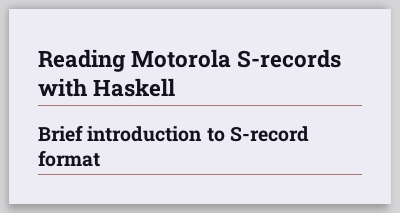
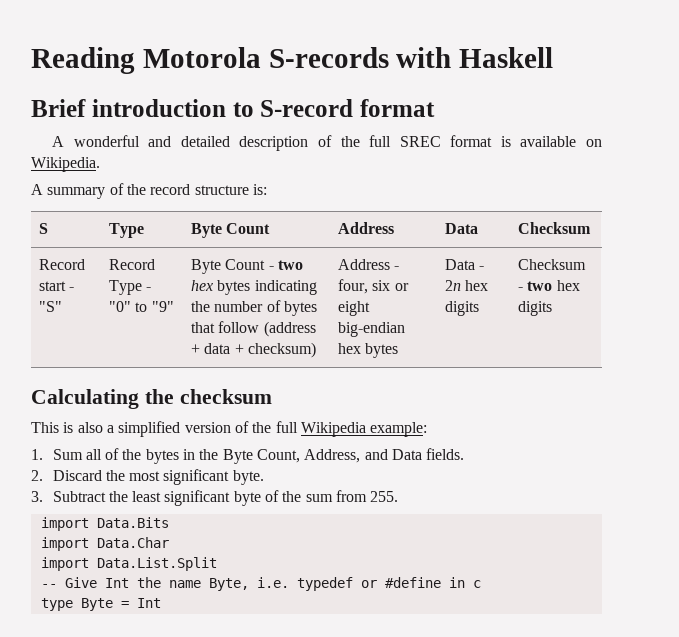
(100, 158) none -> [52,135,602,151] [31,157,100,172] [31,183,267,199] [39,223,49,234] [109,223,145,238] [191,223,271,238] [338,222,395,234] [445,223,479,234] [518,222,592,234] [39,259,86,270] [39,281,75,291] [39,301,63,312] [109,259,156,270] [109,280,152,295] [109,301,174,312] [191,259,304,274] [191,280,317,295] [191,300,318,316] [191,321,316,337] [191,342,317,358] [338,259,400,270] [338,279,409,294] [338,301,371,316] [338,322,406,337] [338,343,399,358] [445,259,485,270] [445,280,489,291] [445,301,480,316] [518,259,587,270] [518,280,580,291] [518,301,553,316] [31,389,272,409] [31,421,428,437] [31,448,465,464] [31,469,264,485] [31,490,399,506] [40,517,169,531] [40,537,169,551] [40,557,217,571] [40,577,481,591] [40,598,161,611] // A wonderful and detailed description of the full SREC format is available on Wikipedia. // A summary of the record structure is: // S | Type | Byte Count | Address | Data | Checksum // Record start - "S" | Record Type - "0" to "9" | Byte Count - two hex bytes indicating the number of bytes that follow (address + data + checksum) | Address - four, six or eight big-endian hex bytes | Data - 2n hex digits | Checksum - two hex digits // Calculating the checksum // This is also a simplified version of the full Wikipedia example: // 1. Sum all of the bytes in the Byte Count, Address, and Data fields. // 2. Discard the most significant byte. // 3. Subtract the least significant byte of the sum from 255. // import Data.Bits // import Data.Char // import Data.List.Split // -- Give Int the name Byte, i.e. typedef or #define in c // type Byte = Int

